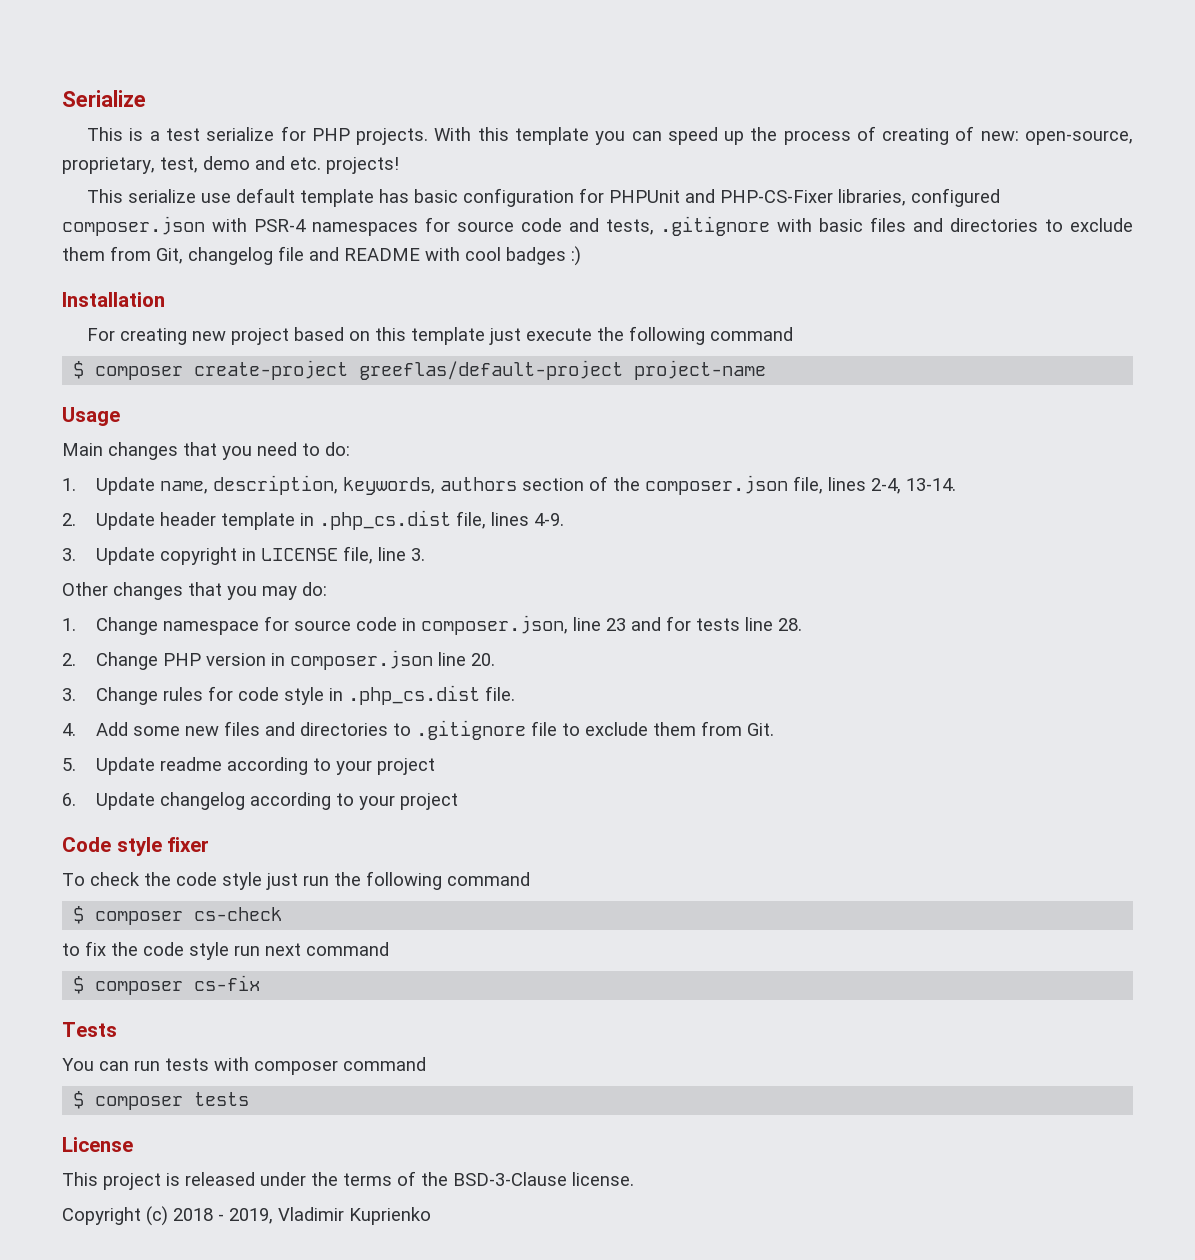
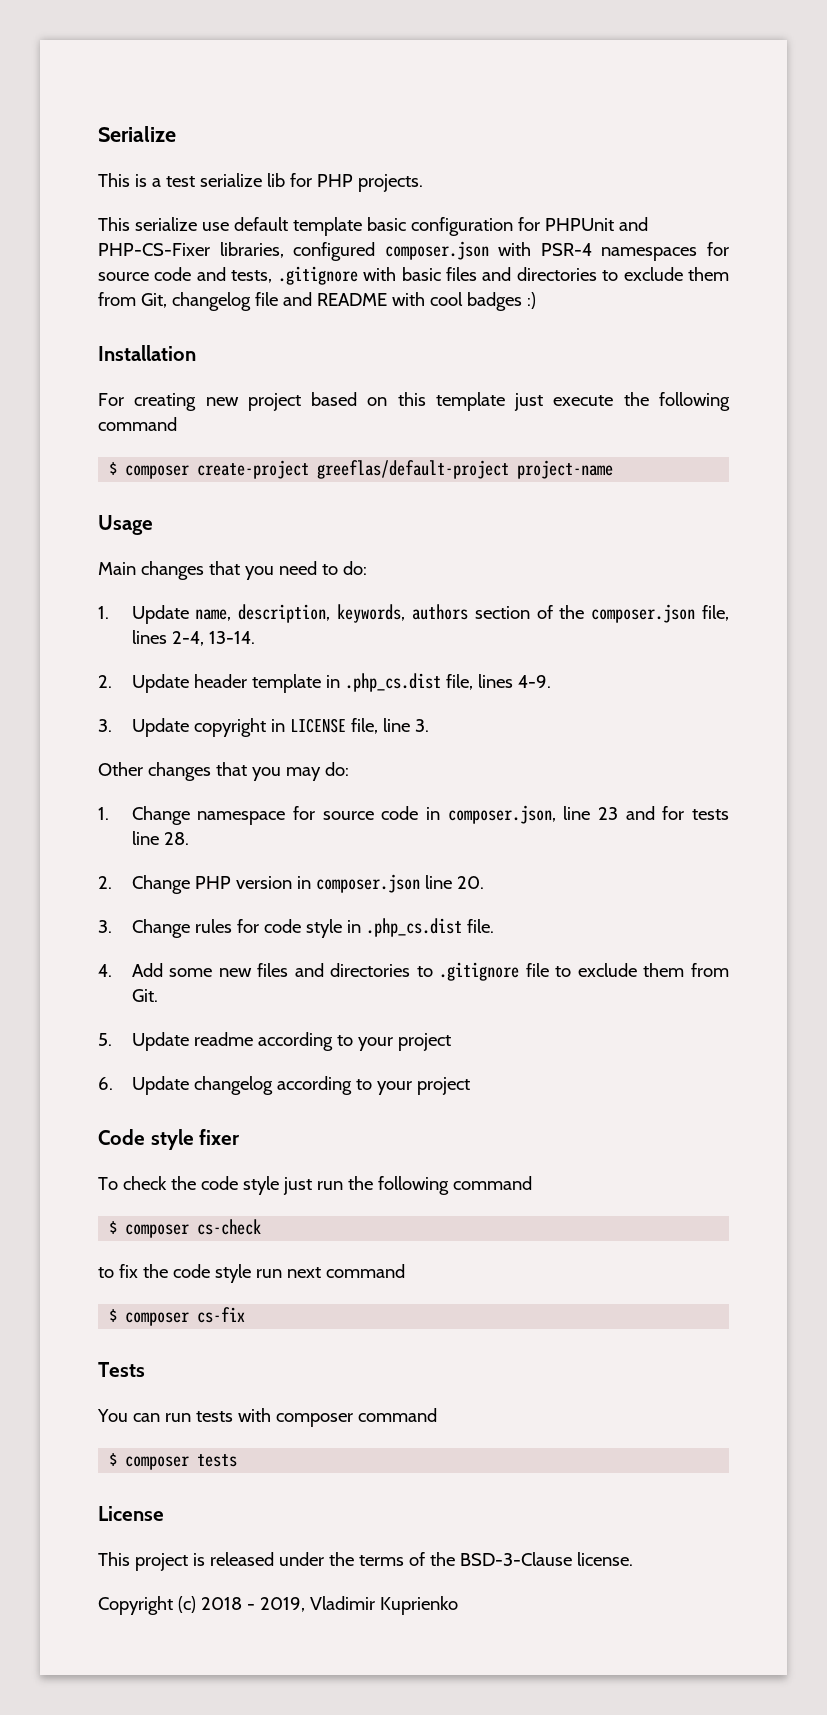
(275, 134) none -> [266,173,285,187] lib
[434,126,1134,145] [62,156,399,174] With this template you can speed up the process of creating of new: open-source, proprietary, test, demo and etc. projects! -> (423, 183) none
[379,189,410,203] has -> (362, 226) none

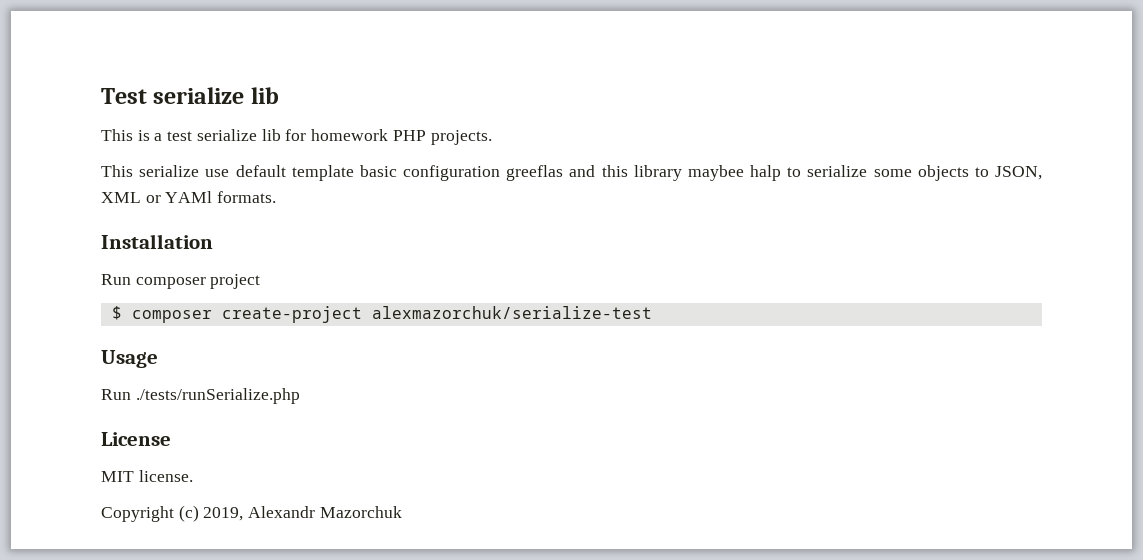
[98,126,176,142] Serialize -> [101,87,279,104] Test serialize lib
(312, 180) none -> [311,129,389,141] homework
[517,217,648,231] [98,241,729,261] [98,266,729,285] [98,292,536,311] [98,345,196,361] [98,392,731,411] [98,417,177,431] for PHPUnit and PHP-CS-Fixer libraries, configured composer.json with PSR-4 namespaces for source code and tests, .gitignore with basic files and directories to exclude them from Git, changelog file and README with cool badges :) // Installation // For creating new project based on this template just execute the following command -> [506,165,1042,181] [101,191,277,203] [101,234,213,249] [101,274,261,289] greeflas and this library maybee halp to serialize some objects to JSON, XML or YAMl formats. // Installation // Run composer project
[317,460,614,479] greeflas/default-project project-name -> [371,306,652,319] alexmazorchuk/serialize-test
[98,561,367,580] [98,604,729,624] [131,630,255,646] [98,673,551,693] [98,718,429,737] [98,762,349,781] [98,805,729,825] [131,831,189,845] [98,874,484,894] [98,918,494,938] [98,962,729,981] [131,989,158,1002] [98,1032,451,1051] [98,1076,470,1095] [98,1129,241,1150] [98,1176,532,1195] [109,1219,262,1238] [98,1264,405,1283] [109,1307,246,1326] [98,1362,145,1377] [97,1408,437,1427] [109,1453,238,1470] [98,1506,164,1521] [98,1552,633,1571] [98,1596,458,1615] Main changes that you need to do: // 1. Update name, description, keywords, authors section of the composer.json file, lines 2-4, 13-14. // 2. Update header template in .php_cs.dist file, lines 4-9. // 3. Update copyright in LICENSE file, line 3. // Other changes that you may do: // 1. Change namespace for source code in composer.json, line 23 and for tests line 28. // 2. Change PHP version in composer.json line 20. // 3. Change rules for code style in .php_cs.dist file. // 4. Add some new files and directories to .gitignore file to exclude them from Git. // 5. Update readme according to your project // 6. Update changelog according to your project // Code style fixer // To check the code style just run the following command // $ composer cs-check // to fix the code style run next command // $ composer cs-fix // Tests // You can run tests with composer command // $ composer tests // License // This project is released under the terms of the BSD-3-Clause license. // Copyright (c) 2018 - 2019, Vladimir Kuprienko -> [101,388,300,404] [101,432,171,446] [101,470,193,482] [101,505,402,522] Run ./tests/runSerialize.php // License // MIT license. // Copyright (c) 2019, Alexandr Mazorchuk

